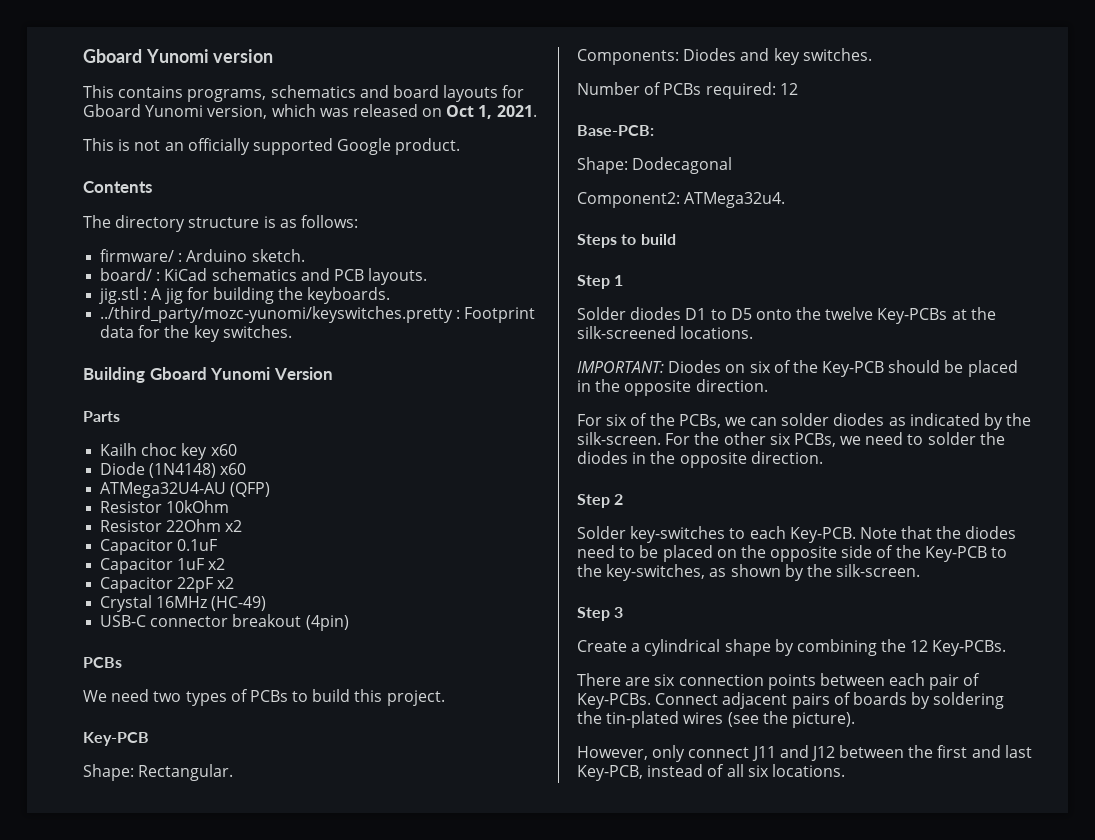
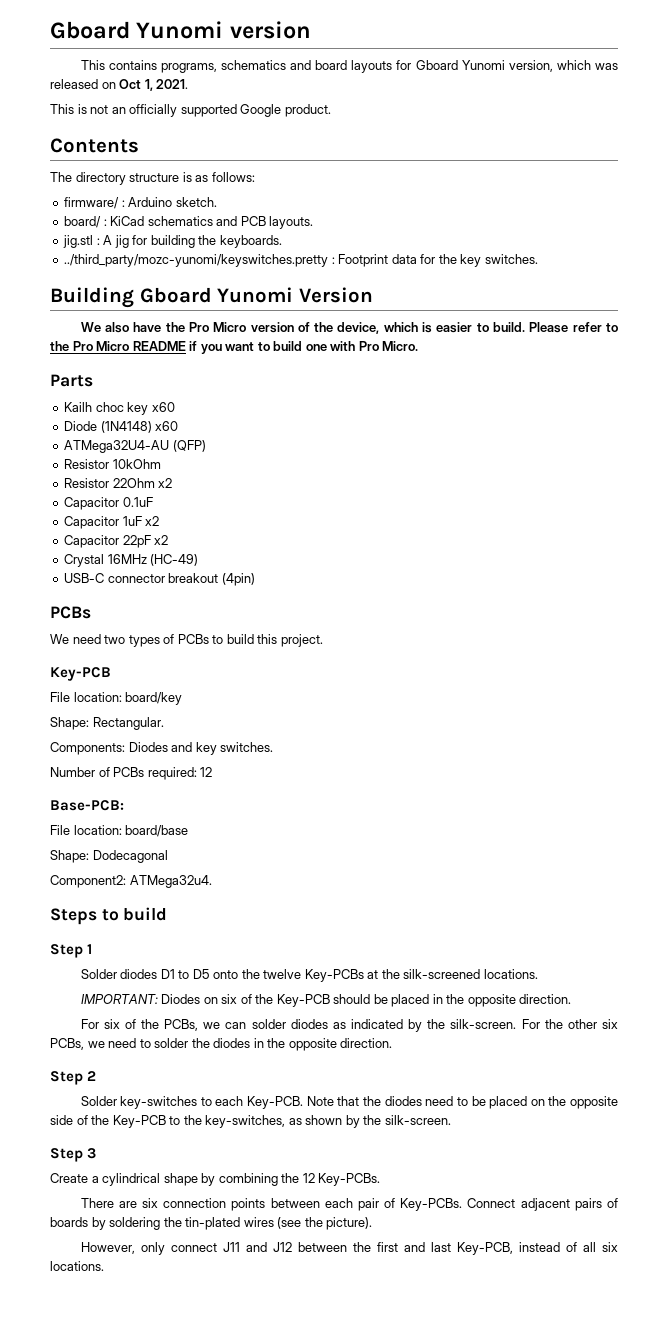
(333, 373) none -> [80,322,618,334] [50,341,419,354] // We also have the Pro Micro version of the device, which is easier to build. Please refer to the Pro Micro README if you want to build one with Pro Micro.
(149, 739) none -> [50,692,183,705] // File location: board/key
(654, 130) none -> [50,825,189,837] // File location: board/base

